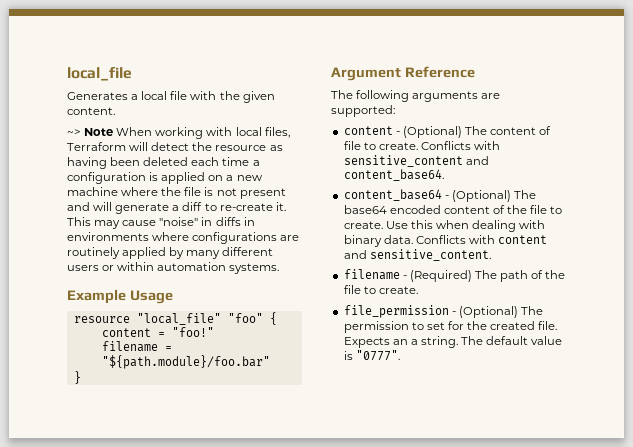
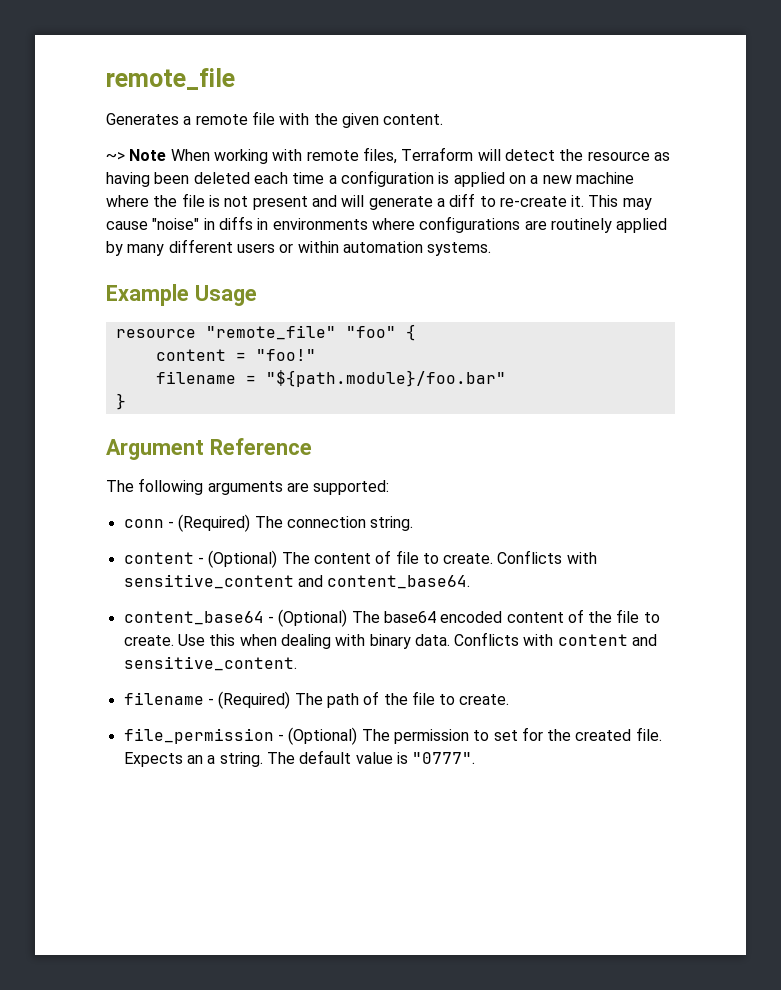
[67,67,132,81] local_file -> [106,68,235,90] remote_file
[141,91,168,100] local -> [195,114,248,125] remote
[235,127,262,136] local -> [306,150,359,161] remote
[136,313,221,325] "local_file" -> [205,325,336,340] "remote_file"
(395, 111) none -> [123,514,414,532] // conn - (Required) The connection string.

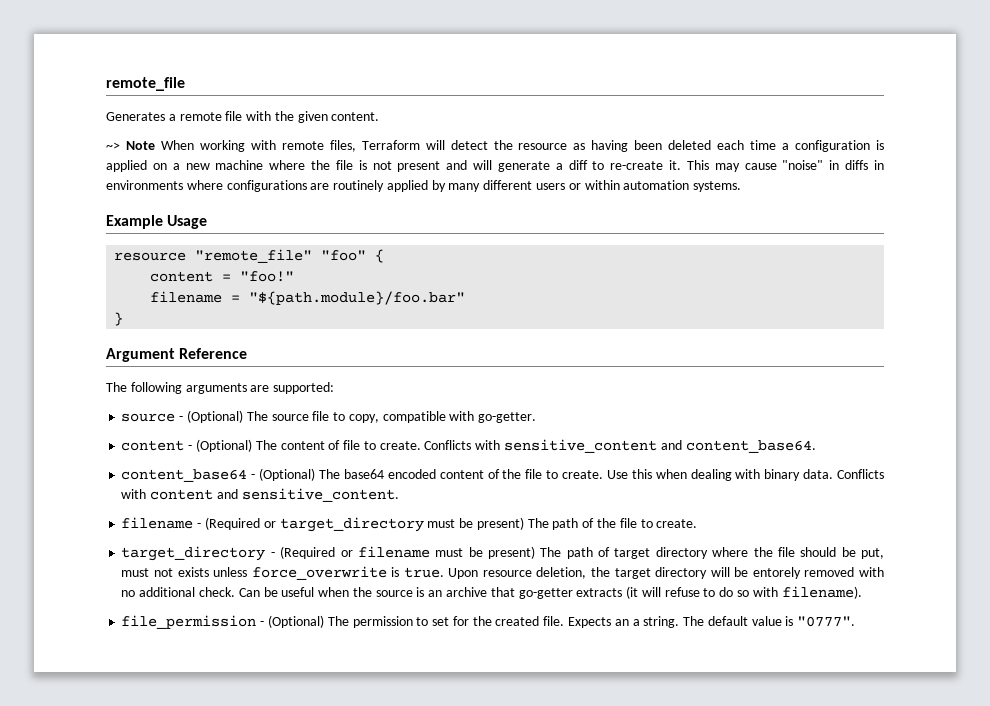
[123,514,414,532] conn - (Required) The connection string. -> [121,410,537,423] source - (Optional) The source file to copy, compatible with go-getter.
[218,691,291,709] (Required) -> [204,517,524,532] (Required or target_directory must be present)
(510, 699) none -> [121,546,885,561] [121,566,885,580] [121,586,862,599] // target_directory - (Required or filename must be present) The path of target directory where the file should be put, must not exists unless force_overwrite is true. Upon resource deletion, the target directory will be entorely removed with no additional check. Can be useful when the source is an archive that go-getter extracts (it will refuse to do so with filename).

